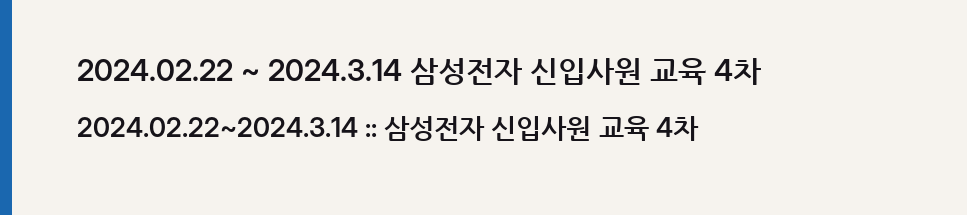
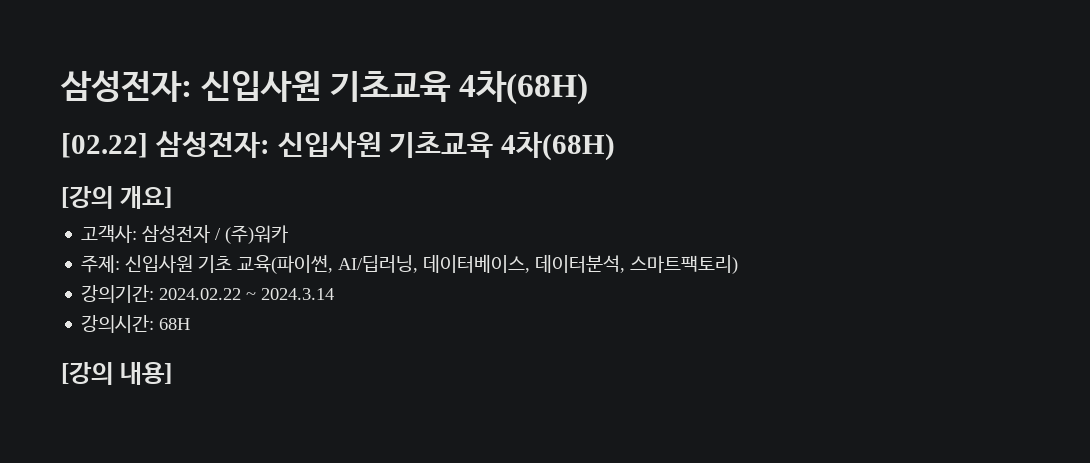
[77,58,761,85] [77,116,699,141] 2024.02.22 ~ 2024.3.14 삼성전자 신입사원 교육 4차 // 2024.02.22~2024.3.14 :: 삼성전자 신입사원 교육 4차 -> [60,70,589,105] [61,131,616,161] [61,186,172,209] [81,225,289,244] [81,254,739,274] [81,285,335,303] [81,315,191,333] [61,362,172,385] 삼성전자: 신입사원 기초교육 4차(68H) // [02.22] 삼성전자: 신입사원 기초교육 4차(68H) // [강의 개요] // 고객사: 삼성전자 / (주)워카 // 주제: 신입사원 기초 교육(파이썬, AI/딥러닝, 데이터베이스, 데이터분석, 스마트팩토리) // 강의기간: 2024.02.22 ~ 2024.3.14 // 강의시간: 68H // [강의 내용]

